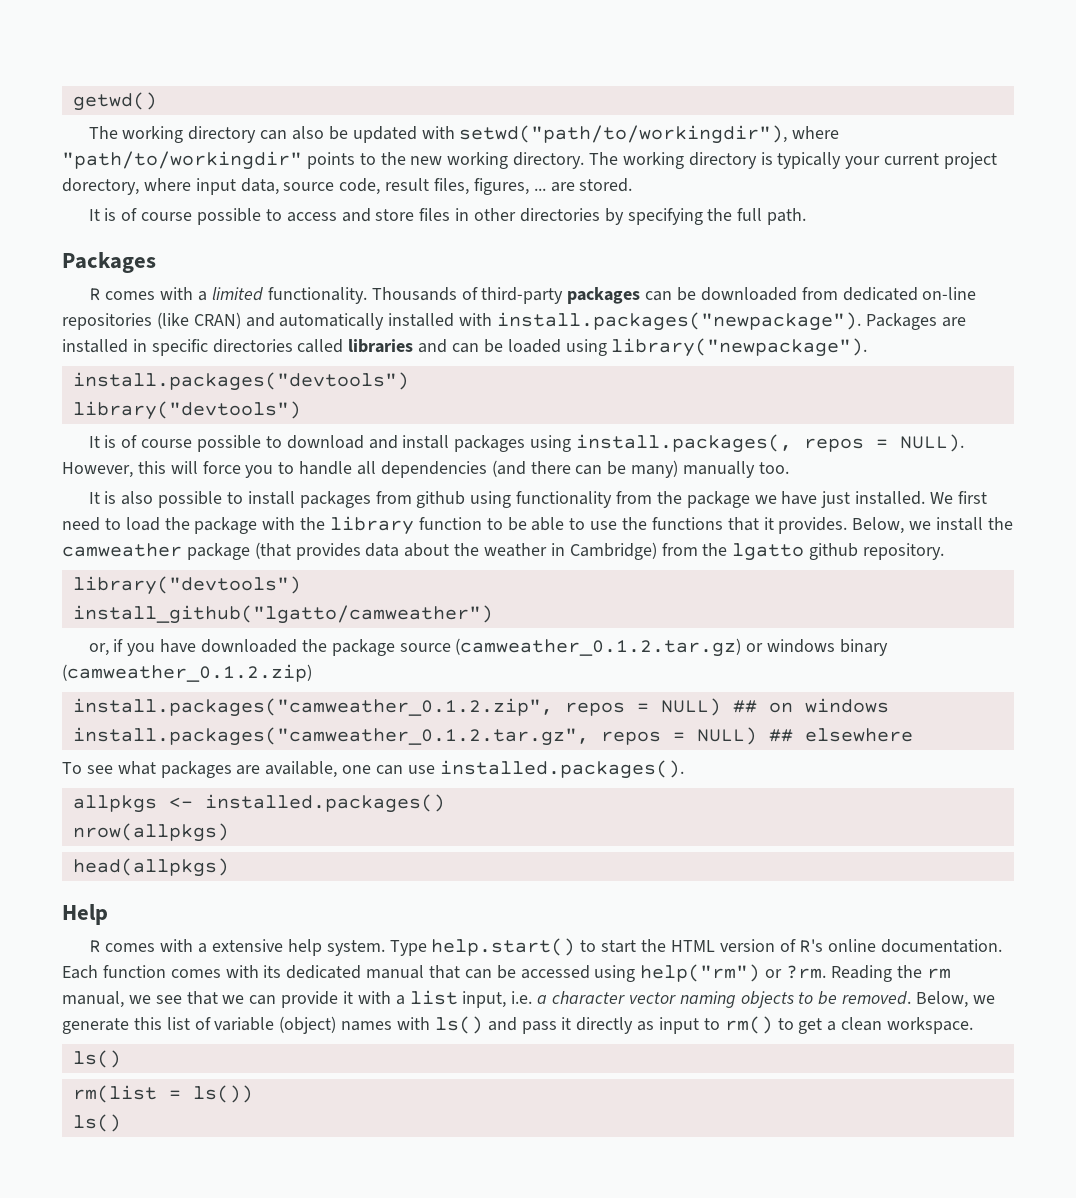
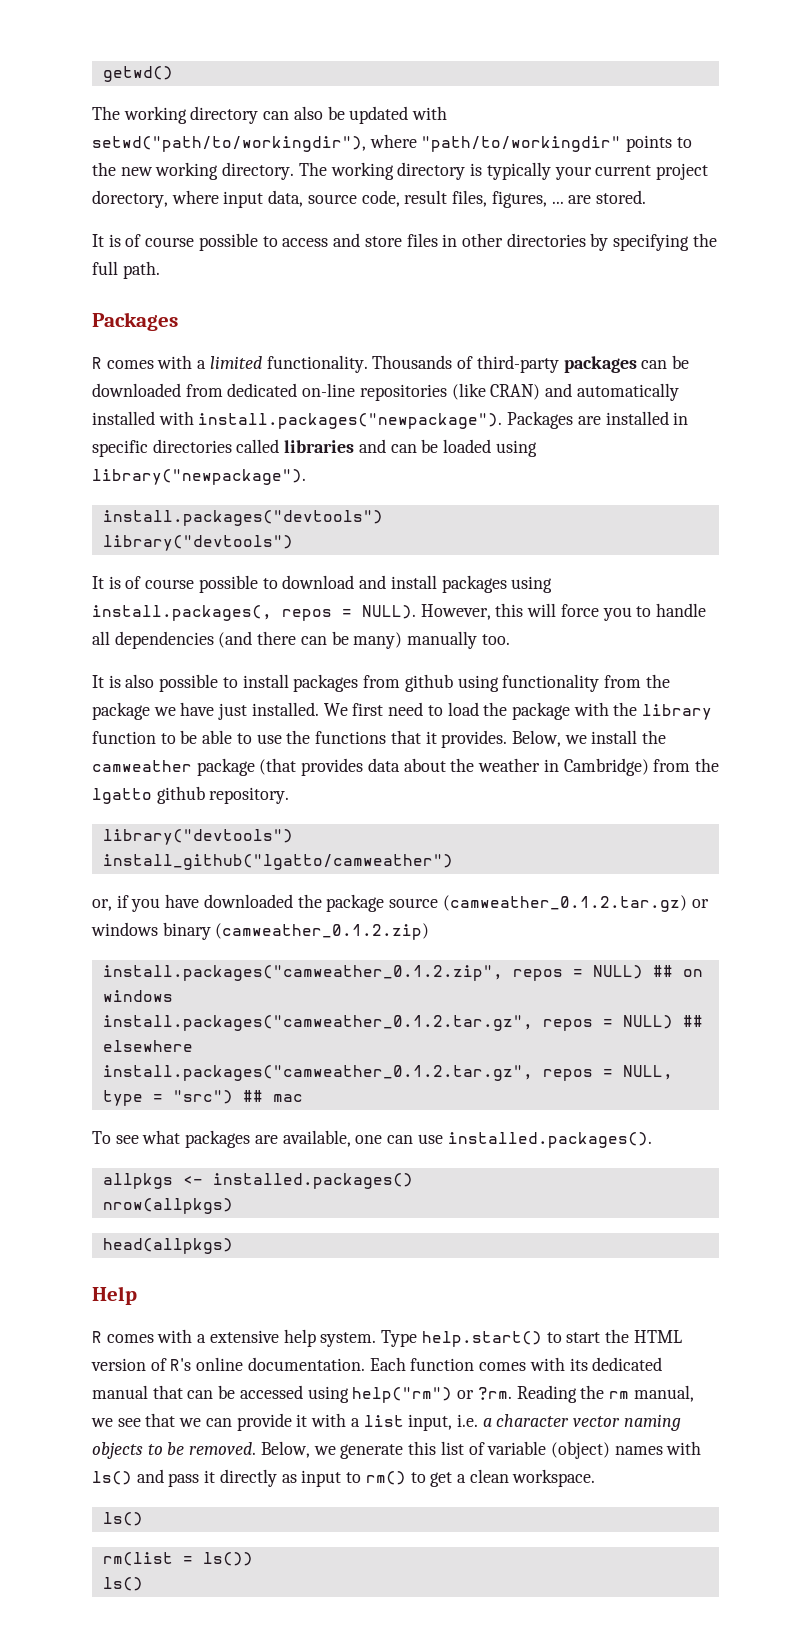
(913, 735) none -> [102,1065,673,1081] [102,1090,303,1106] // install.packages("camweather_0.1.2.tar.gz", repos = NULL, type = "src") ## mac

